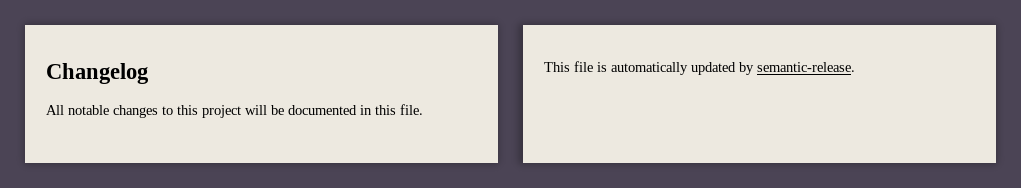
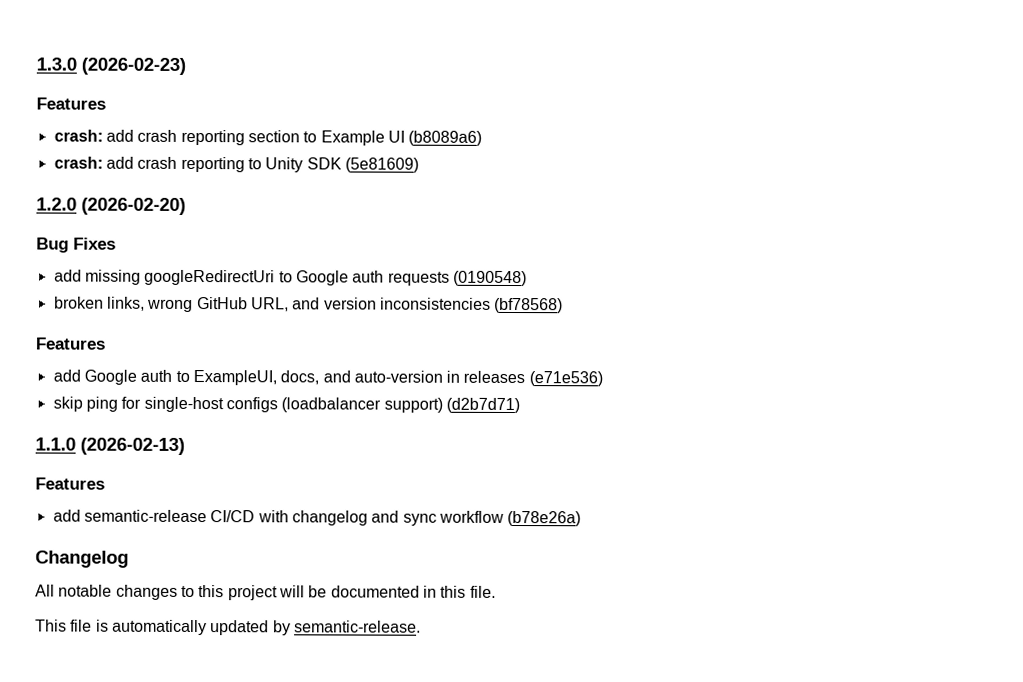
(46, 73) none -> [36,57,186,75] [36,97,106,110] [53,129,483,146] [53,156,419,173] [36,197,186,215] [36,237,116,253] [53,269,527,287] [53,296,564,314] [35,337,106,350] [52,369,603,387] [52,396,520,414] [35,437,185,455] [35,477,105,490] [52,509,582,527] 1.3.0 (2026-02-23) // Features // crash: add crash reporting section to Example UI (b8089a6) // crash: add crash reporting to Unity SDK (5e81609) // 1.2.0 (2026-02-20) // Bug Fixes // add missing googleRedirectUri to Google auth requests (0190548) // broken links, wrong GitHub URL, and version inconsistencies (bf78568) // Features // add Google auth to ExampleUI, docs, and auto-version in releases (e71e536) // skip ping for single-host configs (loadbalancer support) (d2b7d71) // 1.1.0 (2026-02-13) // Features // add semantic-release CI/CD with changelog and sync workflow (b78e26a) //

